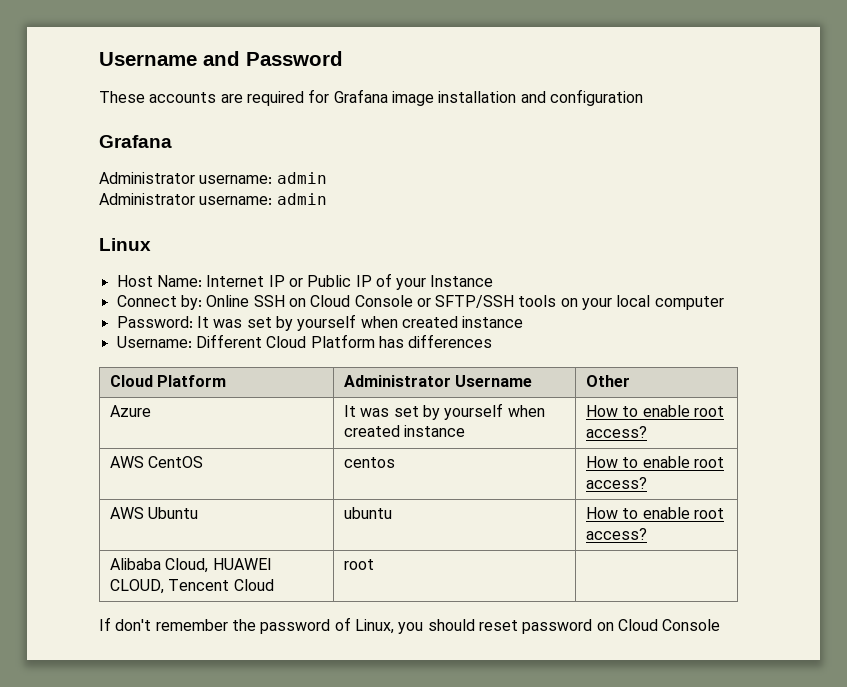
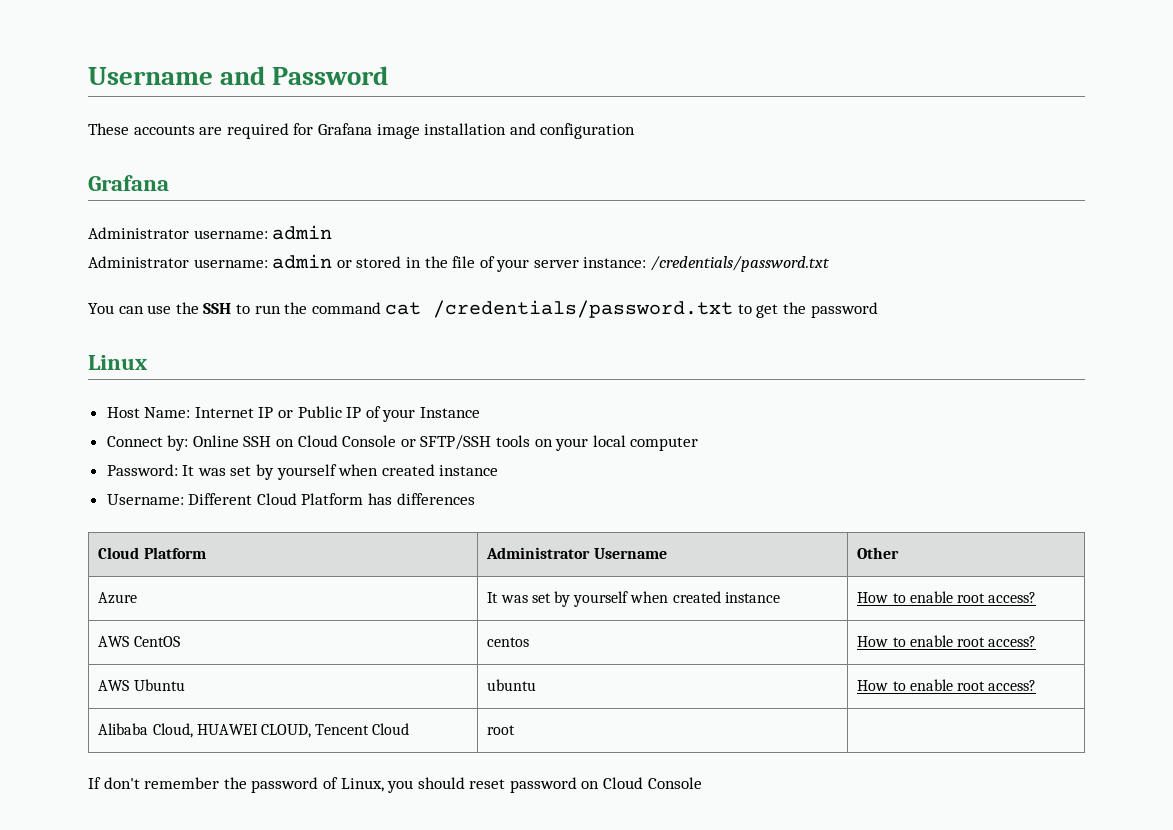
(327, 199) none -> [336,256,831,272] [88,300,878,318] or stored in the file of your server instance: /credentials/password.txt // You can use the SSH to run the command cat /credentials/password.txt to get the password

